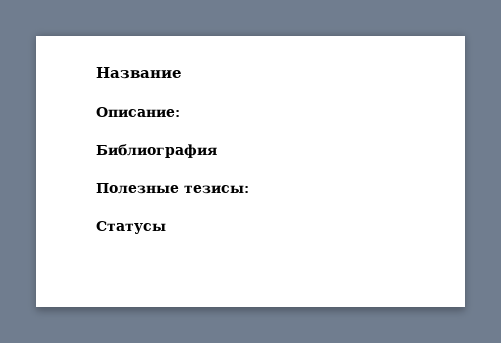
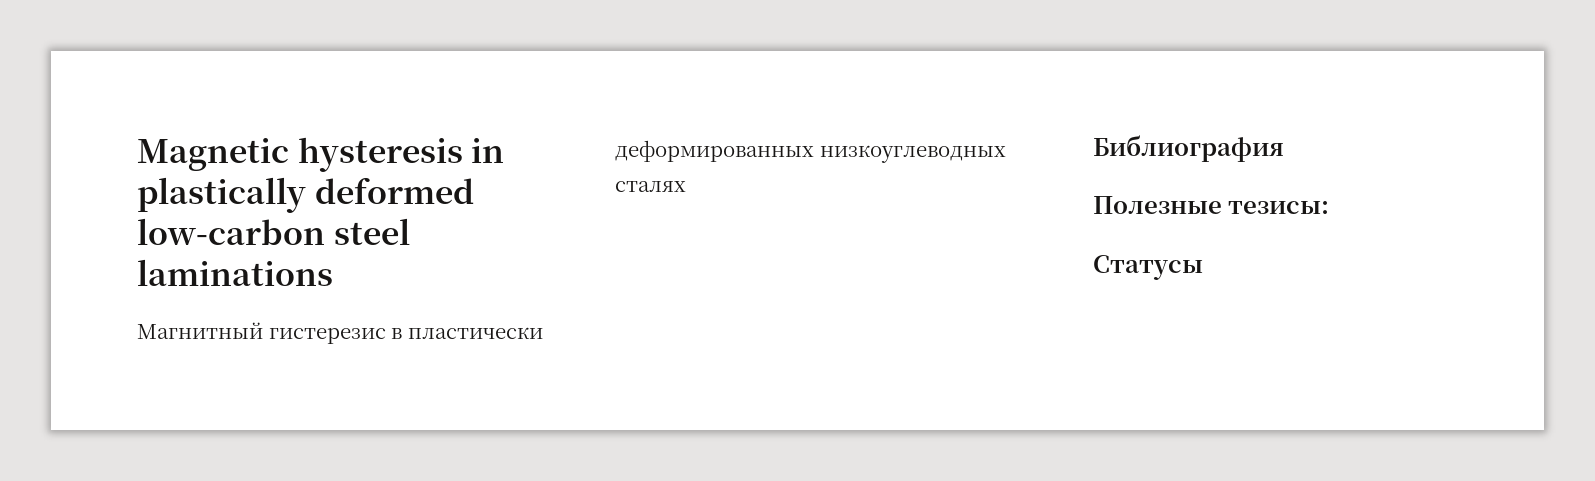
[96,67,182,79] [96,107,180,117] Название // Описание: -> [137,137,505,172] [137,177,474,213] [137,218,410,245] [137,259,333,286] [137,322,543,344] [615,140,1006,163] [615,181,686,192] Magnetic hysteresis in plastically deformed low-carbon steel laminations // Магнитный гистерезис в пластически деформированных низкоуглеводных сталях

